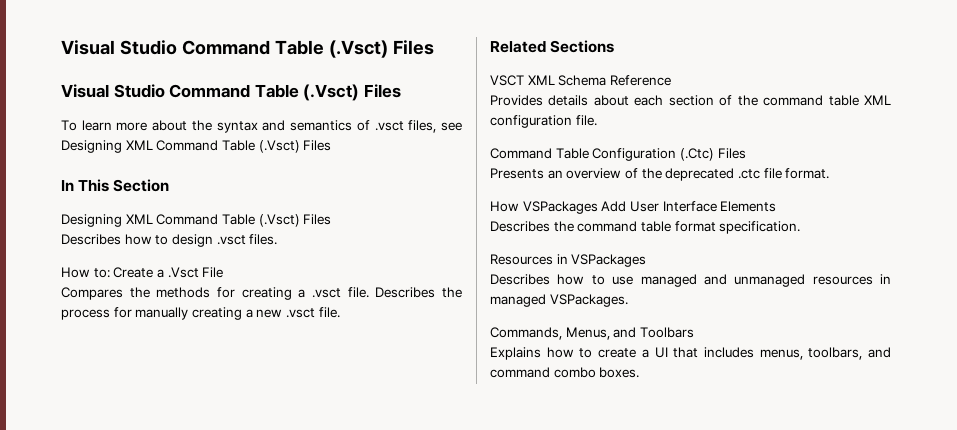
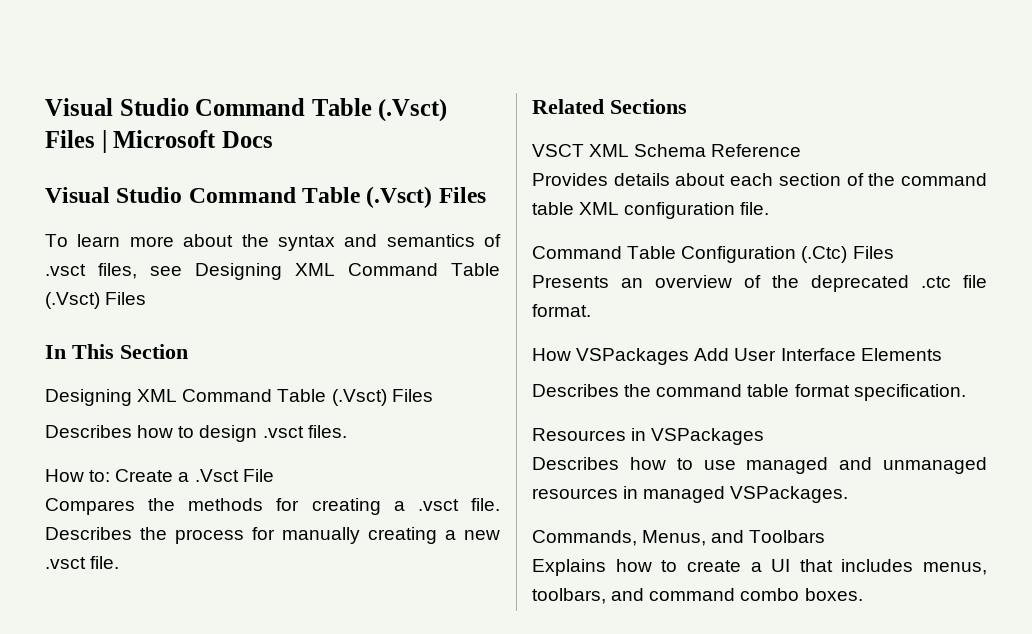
[61,40,434,58] Visual Studio Command Table (.Vsct) Files -> [45,98,448,122] [45,130,273,153] Visual Studio Command Table (.Vsct) Files | Microsoft Docs

